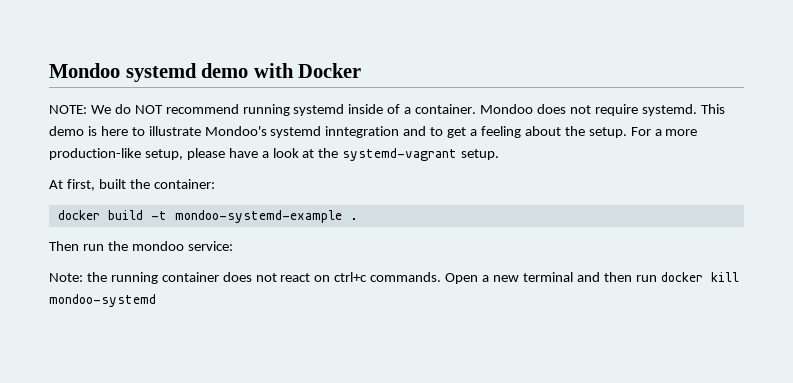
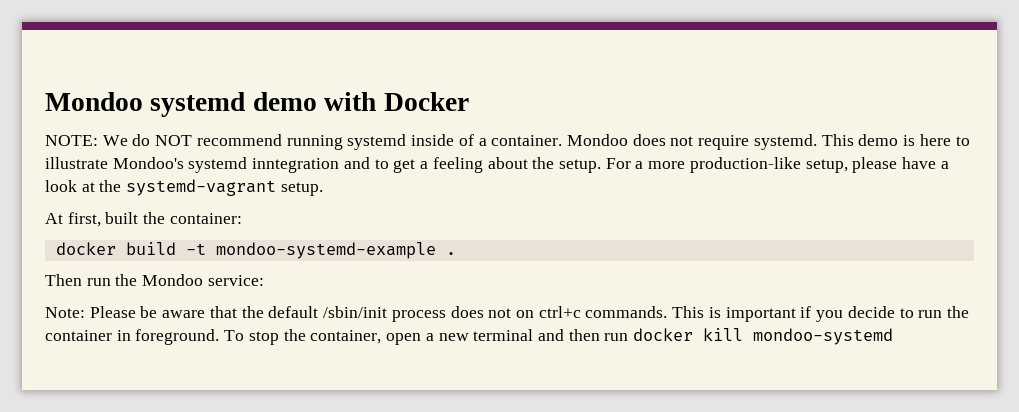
[131,241,184,251] mondoo -> [142,274,204,286] Mondoo
[86,272,311,284] the running container does not react -> [89,306,512,322] Please be aware that the default /sbin/init process does not
[445,273,479,284] Open -> [672,306,969,322] [45,329,422,345] This is important if you decide to run the container in foreground. To stop the container, open

